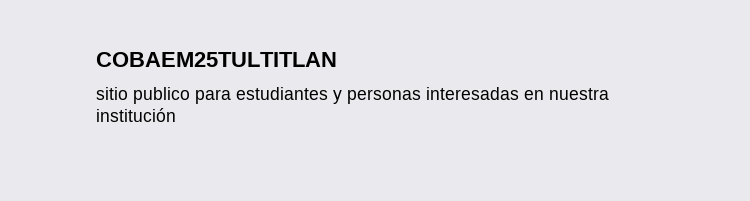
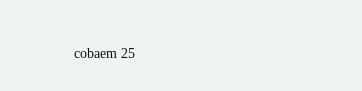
[96,52,337,67] [96,87,609,104] [96,108,176,122] COBAEM25TULTITLAN // sitio publico para estudiantes y personas interesadas en nuestra institución -> [74,48,135,58] cobaem 25

